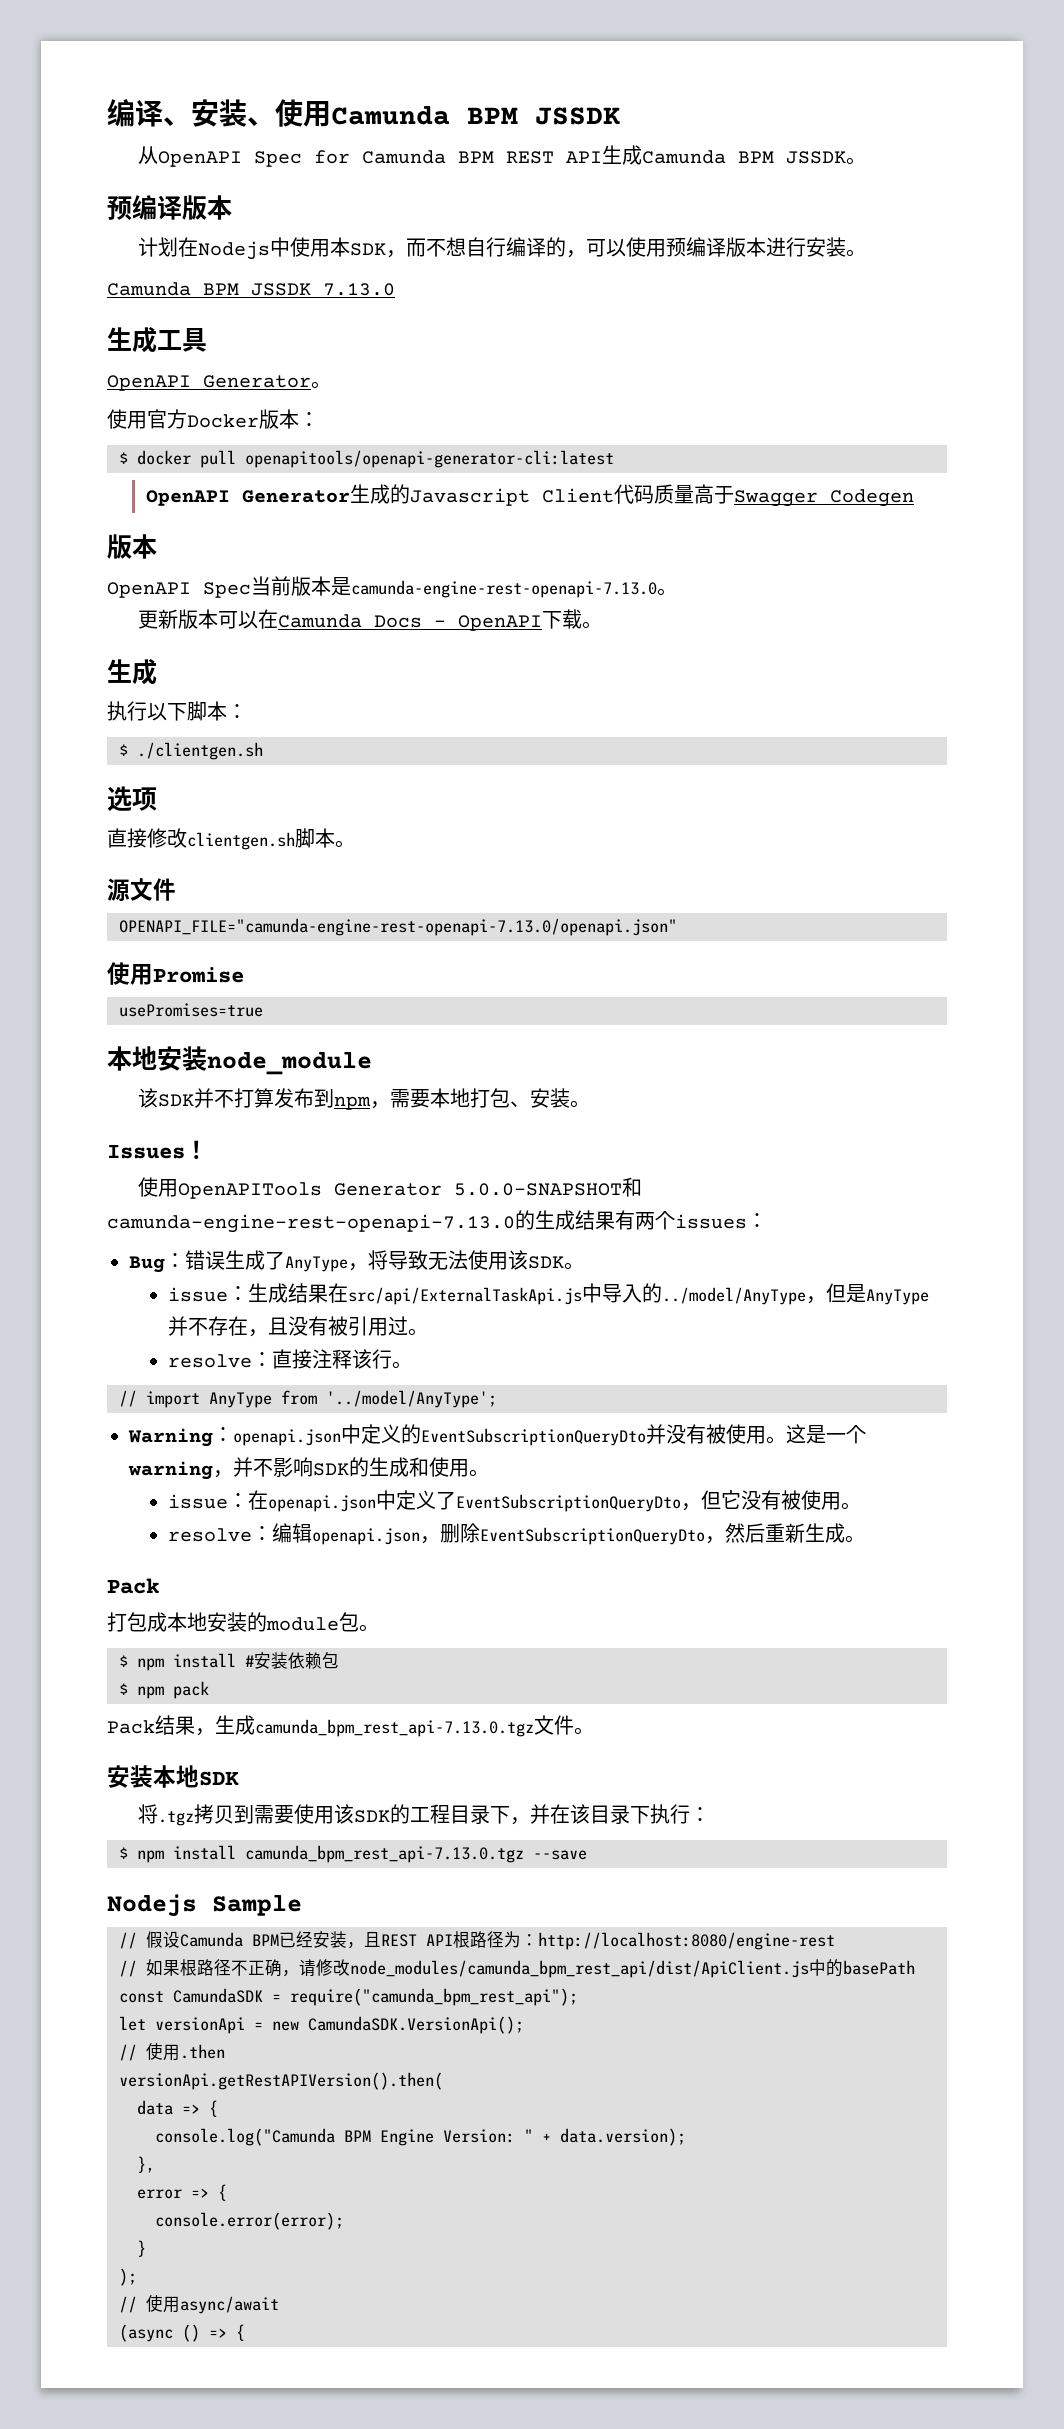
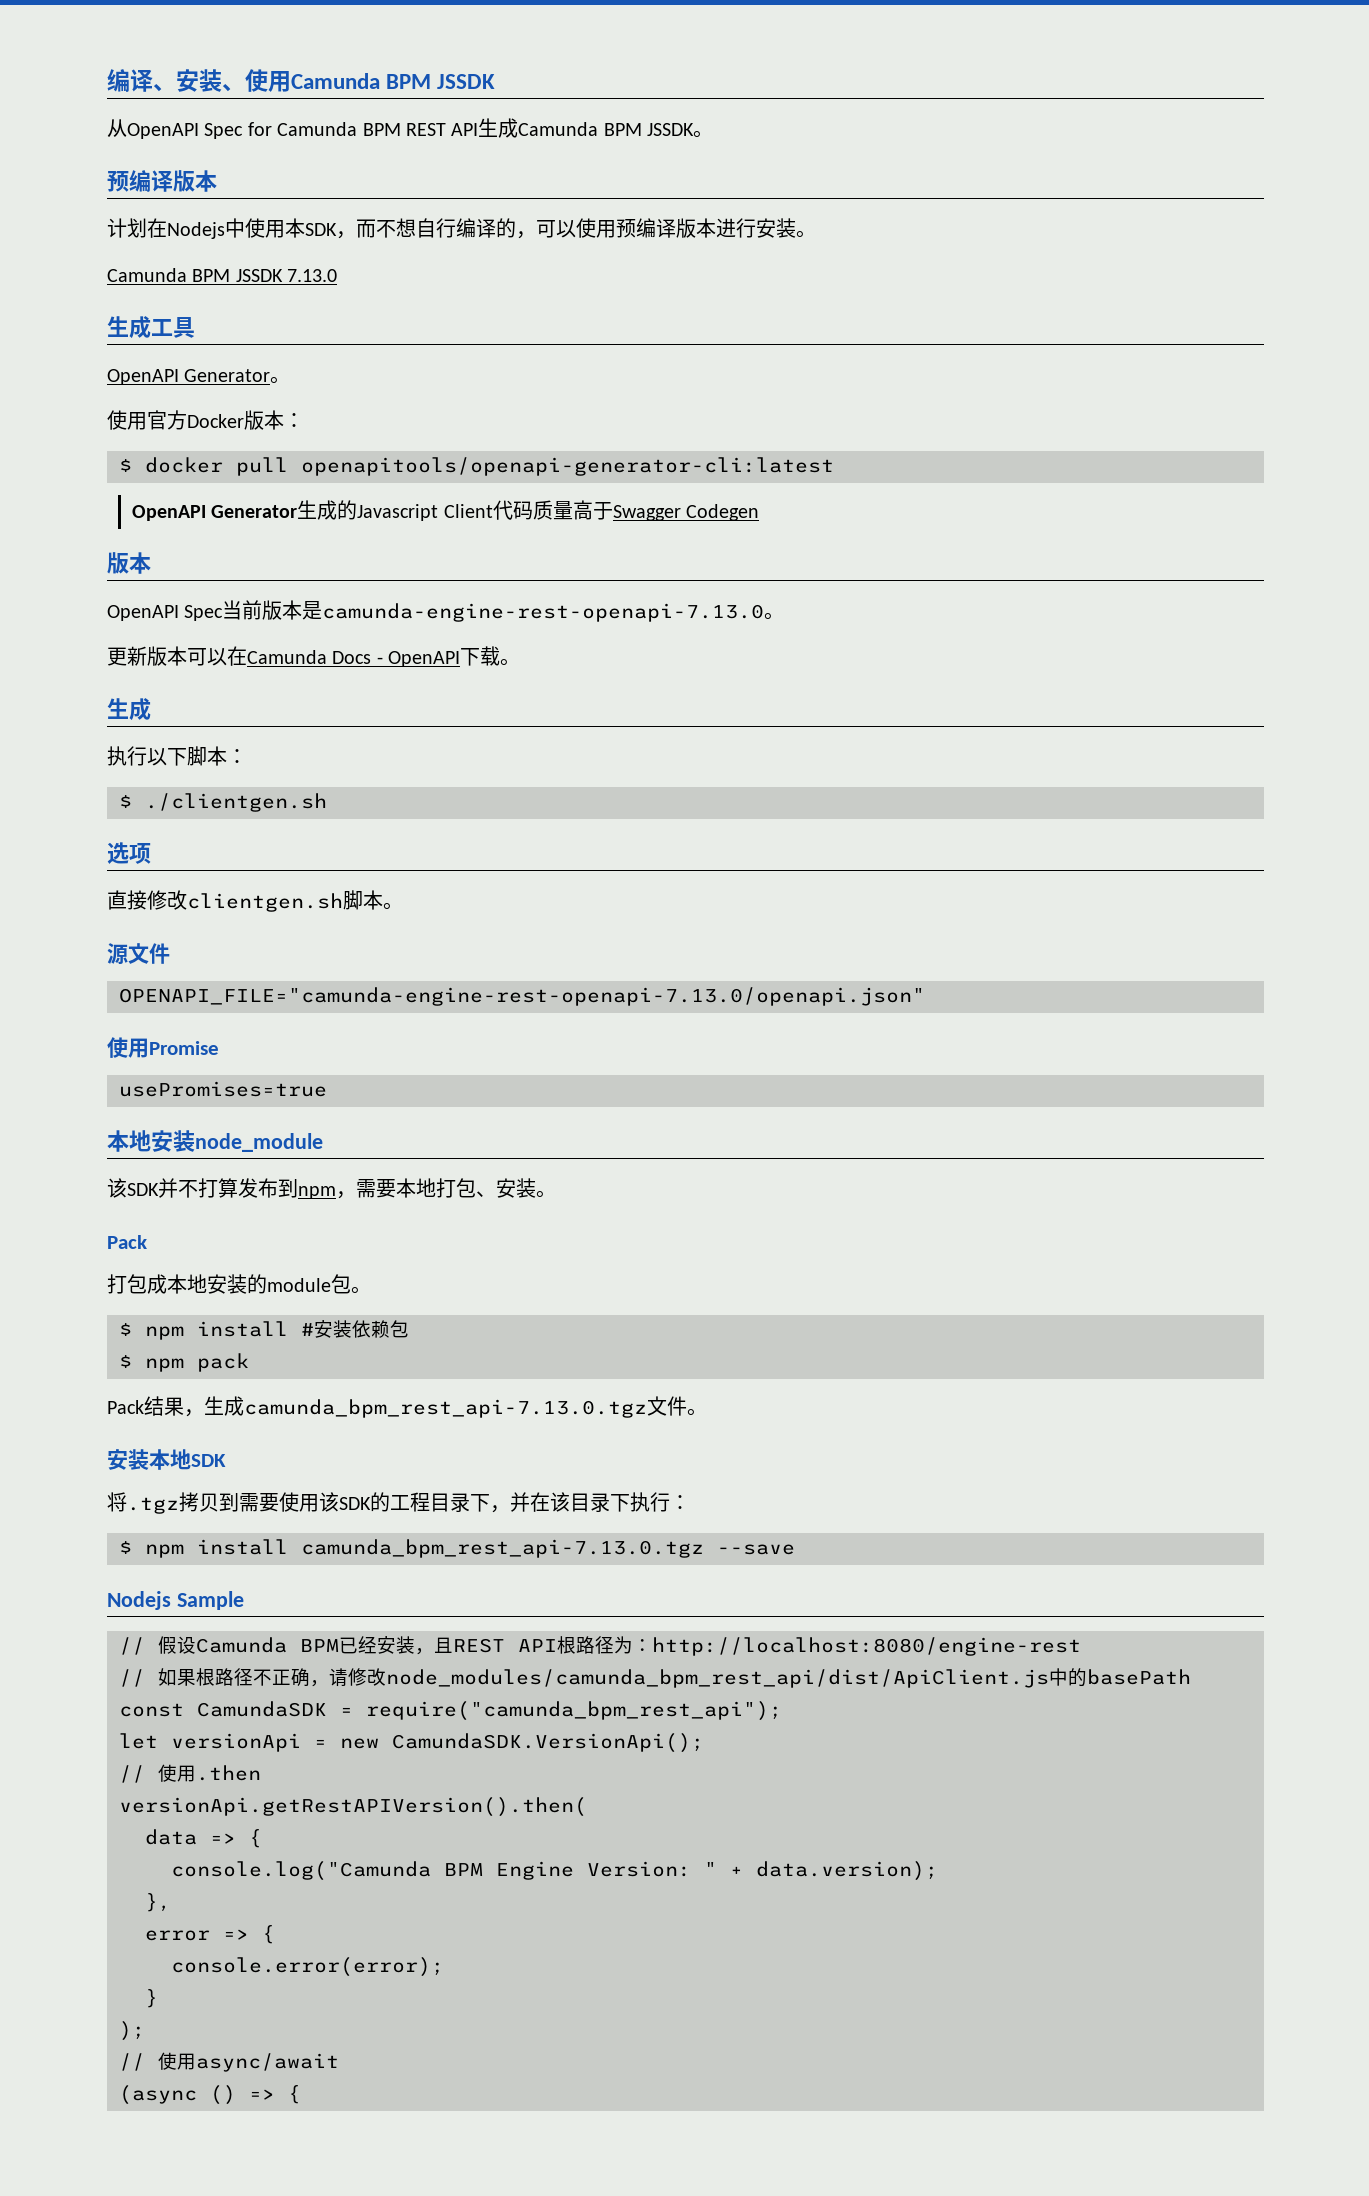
[107,1140,208,1159] [137,1177,642,1199] [107,1210,767,1233] [129,1250,584,1273] [168,1283,930,1305] [168,1316,429,1337] [168,1349,413,1369] [119,1390,497,1408] [128,1424,866,1447] [128,1457,489,1480] [168,1490,862,1512] [168,1523,866,1545] // Issues！ // 使用OpenAPITools Generator 5.0.0-SNAPSHOT和camunda-engine-rest-openapi-7.13.0的生成结果有两个issues： // Bug：错误生成了AnyType，将导致无法使用该SDK。 // issue：生成结果在src/api/ExternalTaskApi.js中导入的../model/AnyType，但是AnyType并不存在，且没有被引用过。 // resolve：直接注释该行。 // // import AnyType from '../model/AnyType'; // Warning：openapi.json中定义的EventSubscriptionQueryDto并没有被使用。这是一个warning，并不影响SDK的生成和使用。 // issue：在openapi.json中定义了EventSubscriptionQueryDto，但它没有被使用。 // resolve：编辑openapi.json，删除EventSubscriptionQueryDto，然后重新生成。 -> (556, 1194) none

